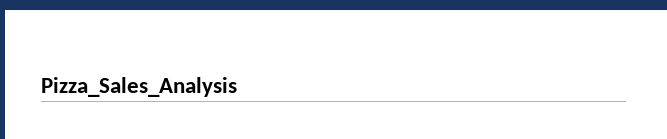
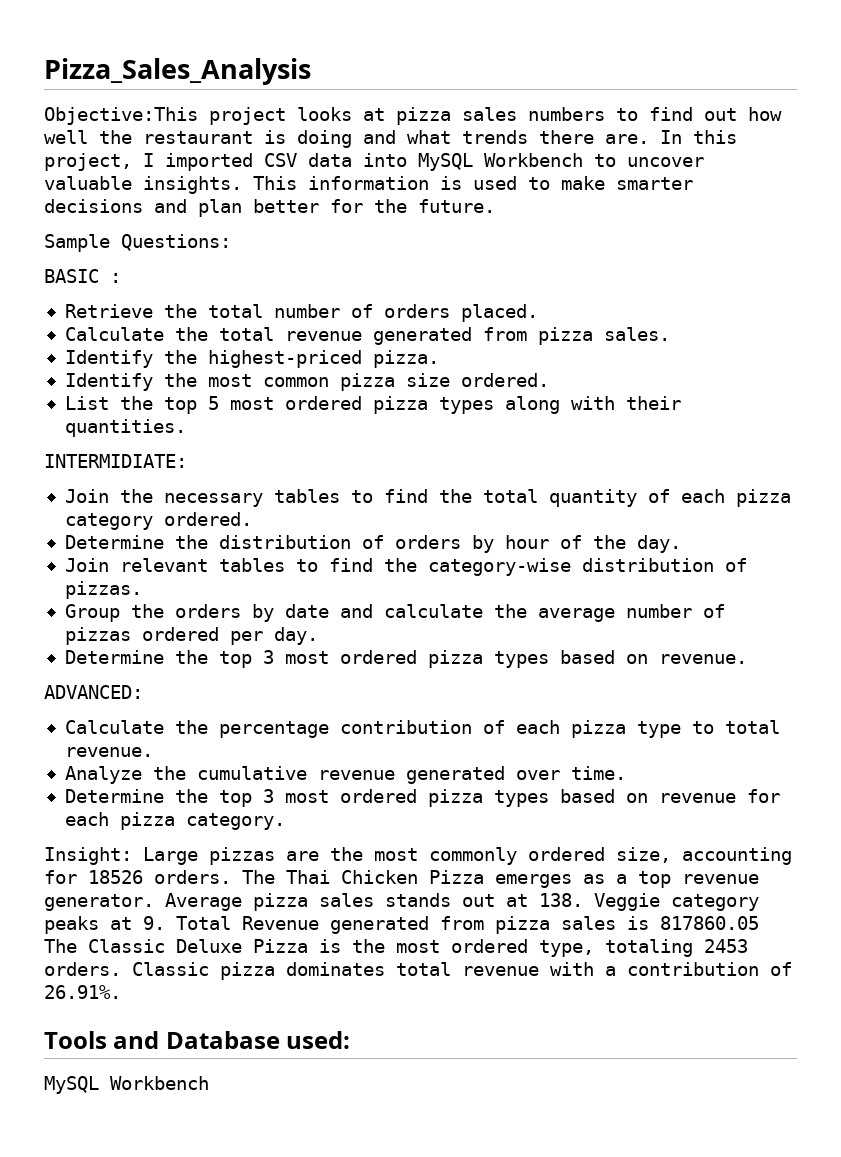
(237, 87) none -> [44,107,782,125] [44,130,737,148] [44,153,704,171] [44,176,693,194] [44,199,495,217] [44,234,231,252] [44,269,121,283] [64,304,538,322] [64,327,670,345] [64,350,439,368] [64,373,549,391] [64,396,681,414] [64,419,186,437] [44,454,187,468] [64,489,791,507] [64,512,252,530] [64,535,681,553] [64,558,747,576] [64,581,142,599] [64,604,725,622] [64,627,318,645] [64,650,747,668] [44,685,143,699] [64,720,780,738] [64,747,153,757] [64,766,626,784] [64,789,780,807] [64,812,285,830] [44,847,792,865] [44,870,759,888] [44,893,759,911] [44,916,759,934] [44,939,748,957] [44,962,792,980] [44,985,121,999] [44,1031,351,1049] [44,1076,209,1094] // Objective:This project looks at pizza sales numbers to find out how well the restaurant is doing and what trends there are. In this project, I imported CSV data into MySQL Workbench to uncover valuable insights. This information is used to make smarter decisions and plan better for the future. // Sample Questions: // BASIC : // Retrieve the total number of orders placed. // Calculate the total revenue generated from pizza sales. // Identify the highest-priced pizza. // Identify the most common pizza size ordered. // List the top 5 most ordered pizza types along with their quantities. // INTERMIDIATE: // Join the necessary tables to find the total quantity of each pizza category ordered. // Determine the distribution of orders by hour of the day. // Join relevant tables to find the category-wise distribution of pizzas. // Group the orders by date and calculate the average number of pizzas ordered per day. // Determine the top 3 most ordered pizza types based on revenue. // ADVANCED: // Calculate the percentage contribution of each pizza type to total revenue. // Analyze the cumulative revenue generated over time. // Determine the top 3 most ordered pizza types based on revenue for each pizza category. // Insight: Large pizzas are the most commonly ordered size, accounting for 18526 orders. The Thai Chicken Pizza emerges as a top revenue generator. Average pizza sales stands out at 138. Veggie category peaks at 9. Total Revenue generated from pizza sales is 817860.05 The Classic Deluxe Pizza is the most ordered type, totaling 2453 orders. Classic pizza dominates total revenue with a contribution of 26.91%. // Tools and Database used: // MySQL Workbench

